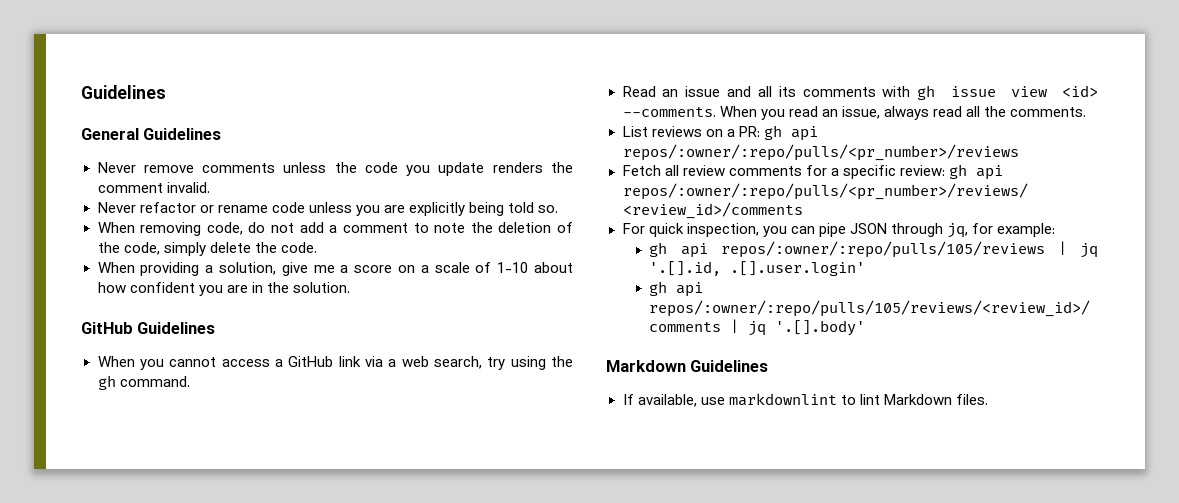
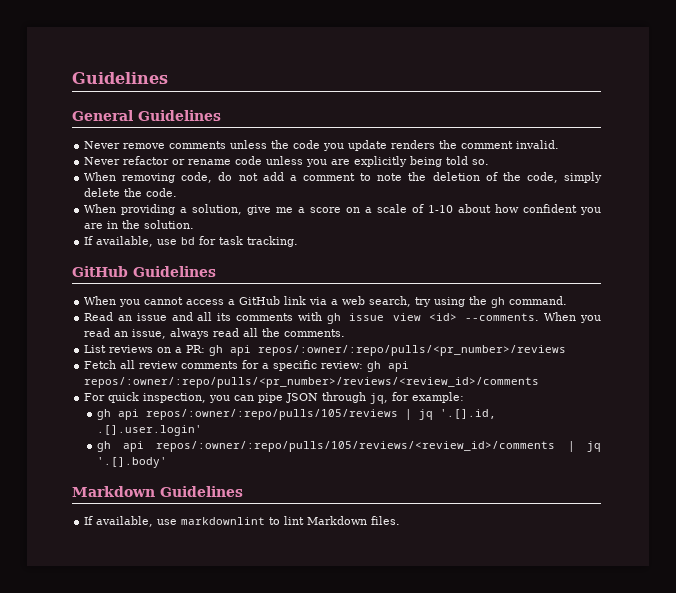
(350, 287) none -> [84,236,299,247] // If available, use bd for task tracking.

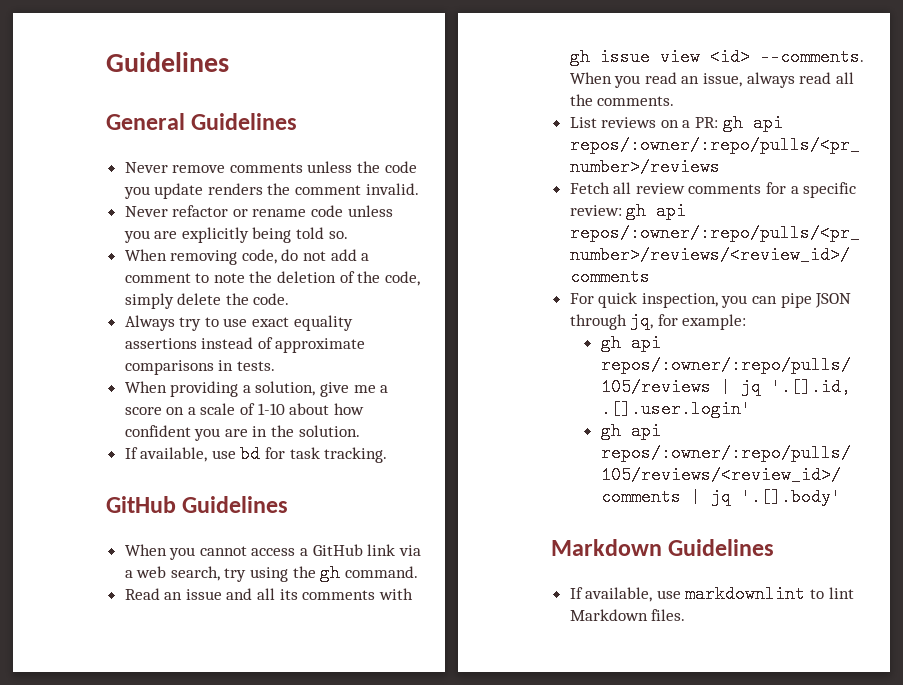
(178, 192) none -> [124,315,353,331] [124,337,366,353] [124,360,275,375] // Always try to use exact equality assertions instead of approximate comparisons in tests.

